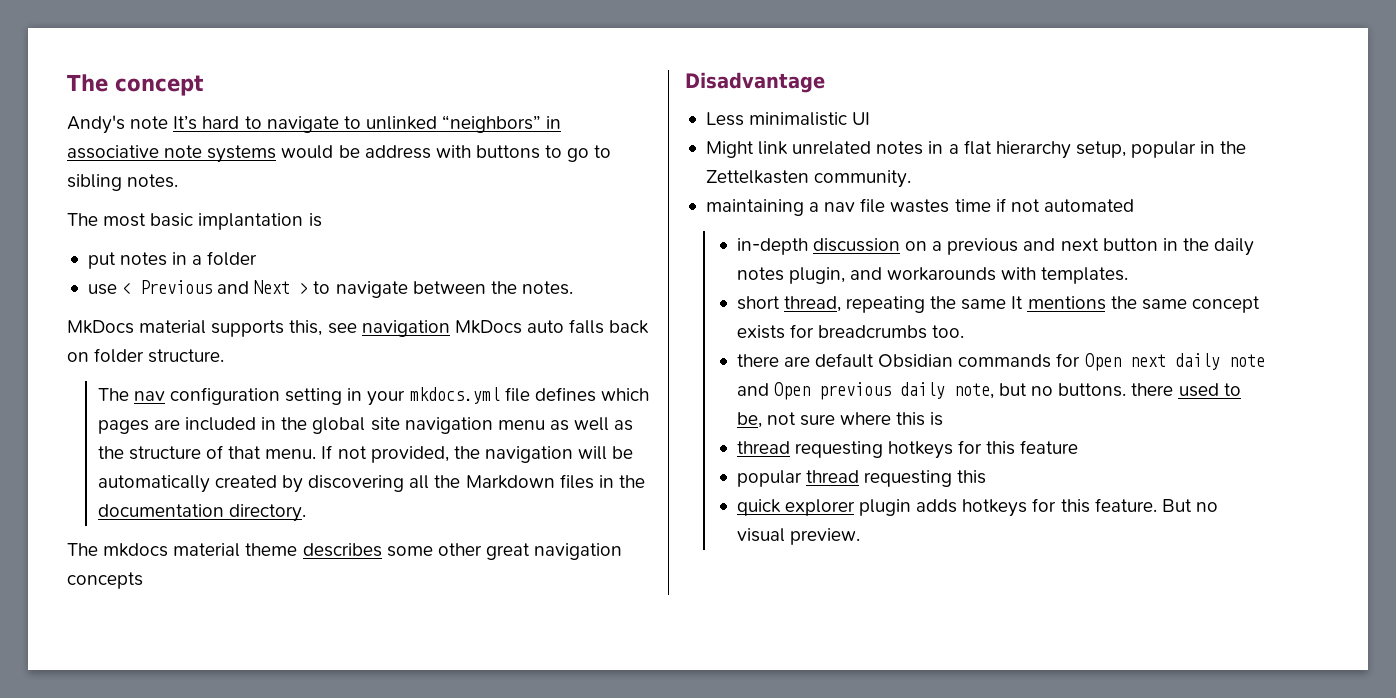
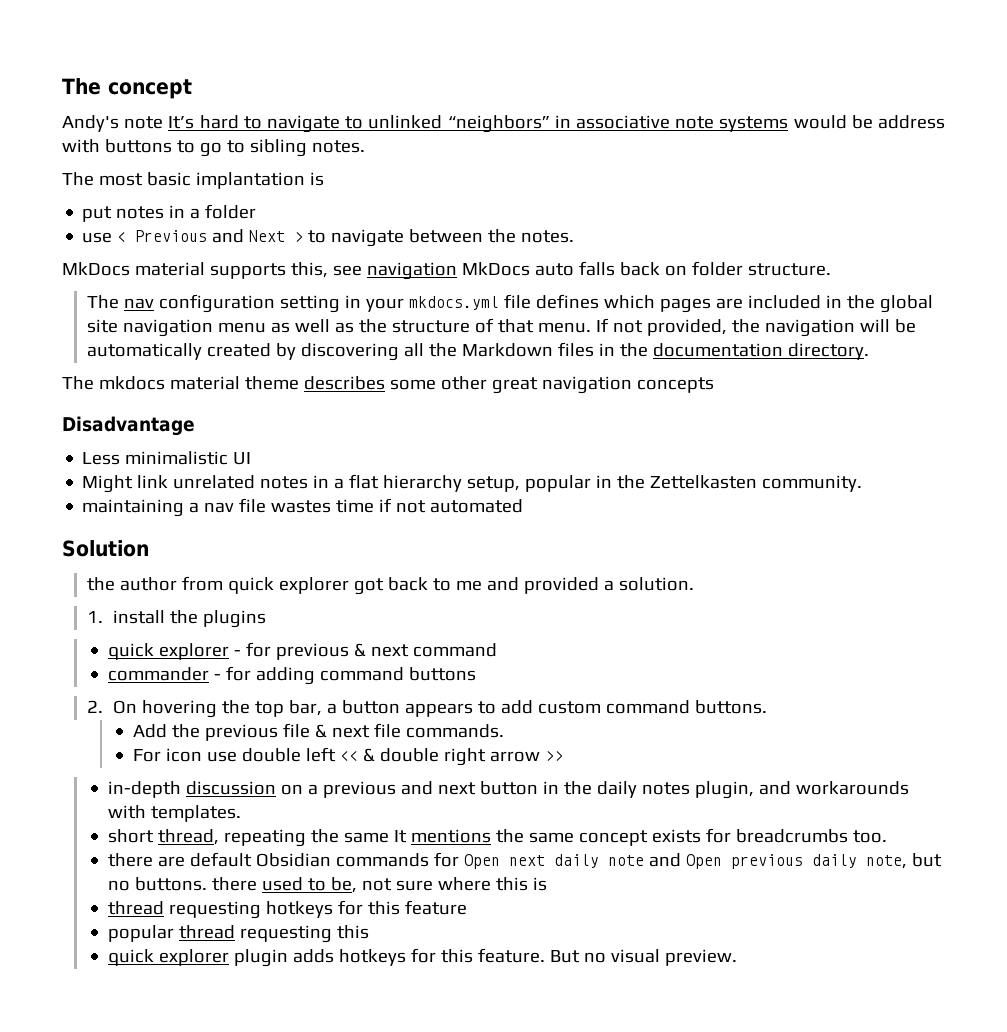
(1134, 205) none -> [62,540,149,557] [87,576,695,595] [87,610,266,628] [107,642,497,660] [107,666,476,685] [87,700,767,718] [132,723,504,741] [132,747,563,766] // Solution // the author from quick explorer got back to me and provided a solution. // 1. install the plugins // quick explorer - for previous & next command // commander - for adding command buttons // 2. On hovering the top bar, a button appears to add custom command buttons. // Add the previous file & next file commands. // For icon use double left << & double right arrow >>

